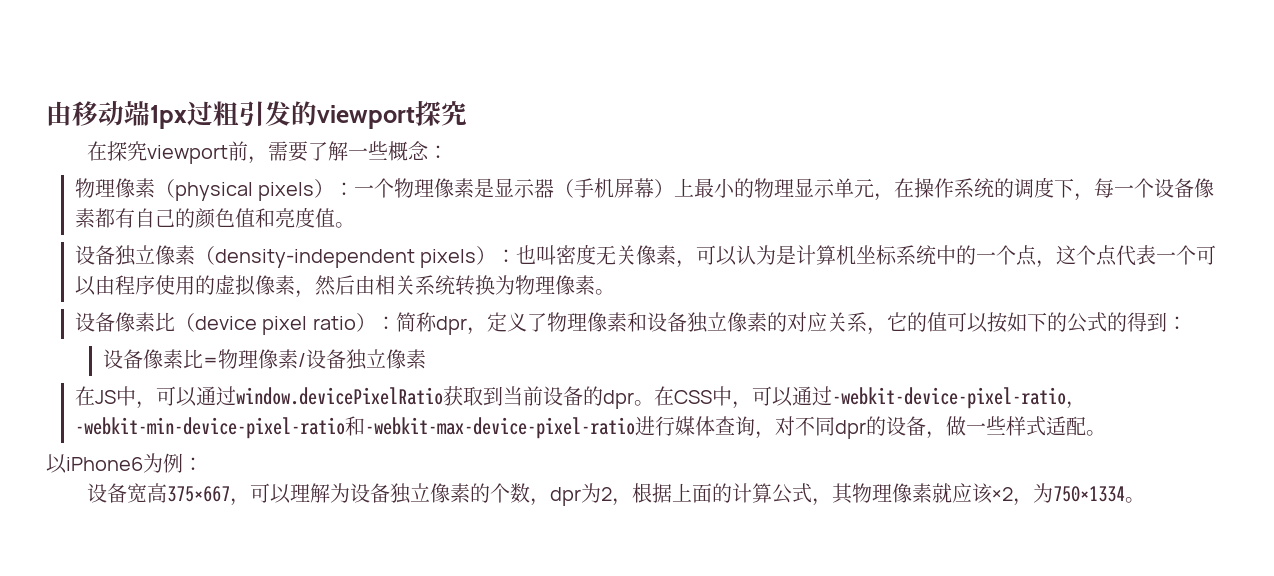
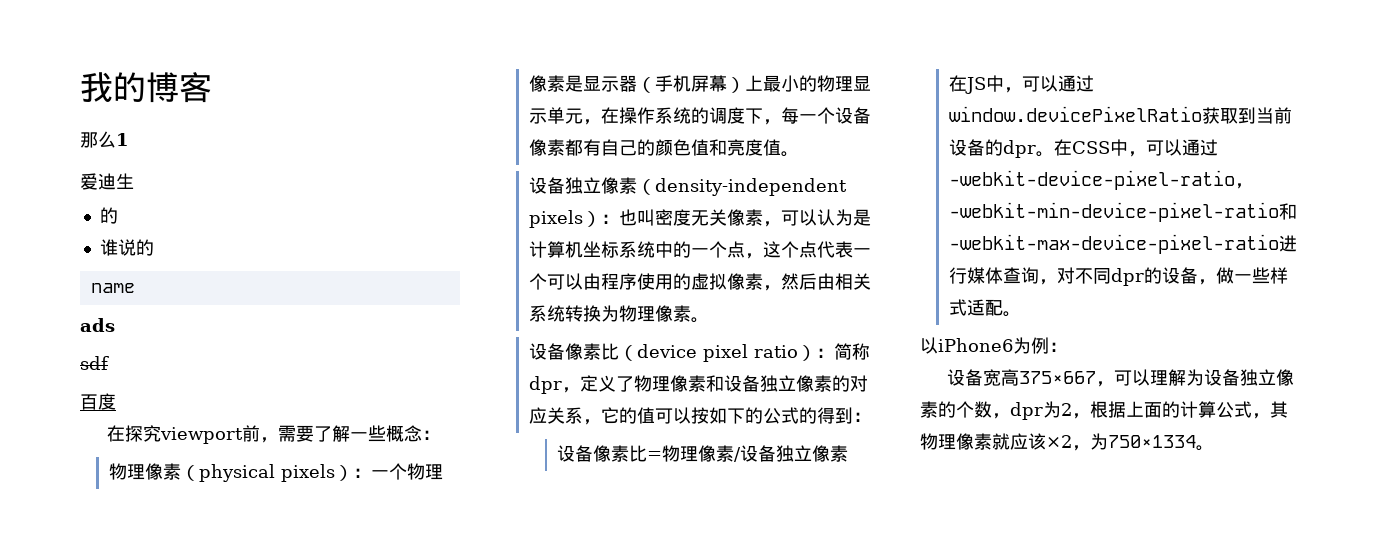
[46,100,467,129] 由移动端1px过粗引发的viewport探究 -> [80,72,212,103] [80,131,129,148] [80,173,134,190] [99,207,118,224] [99,239,154,256] [90,283,135,293] [80,318,115,332] [80,356,109,370] [80,393,116,410] 我的博客 // 那么1 // 爱迪生 // 的 // 谁说的 // name // ads // sdf // 百度

